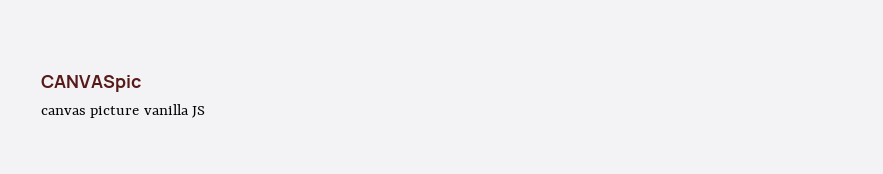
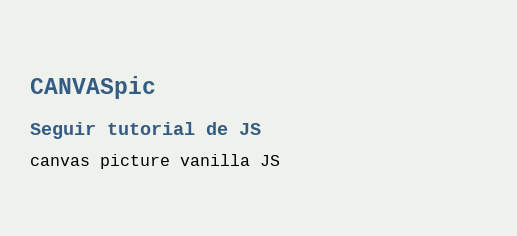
(141, 83) none -> [30,122,261,139] // Seguir tutorial de JS

